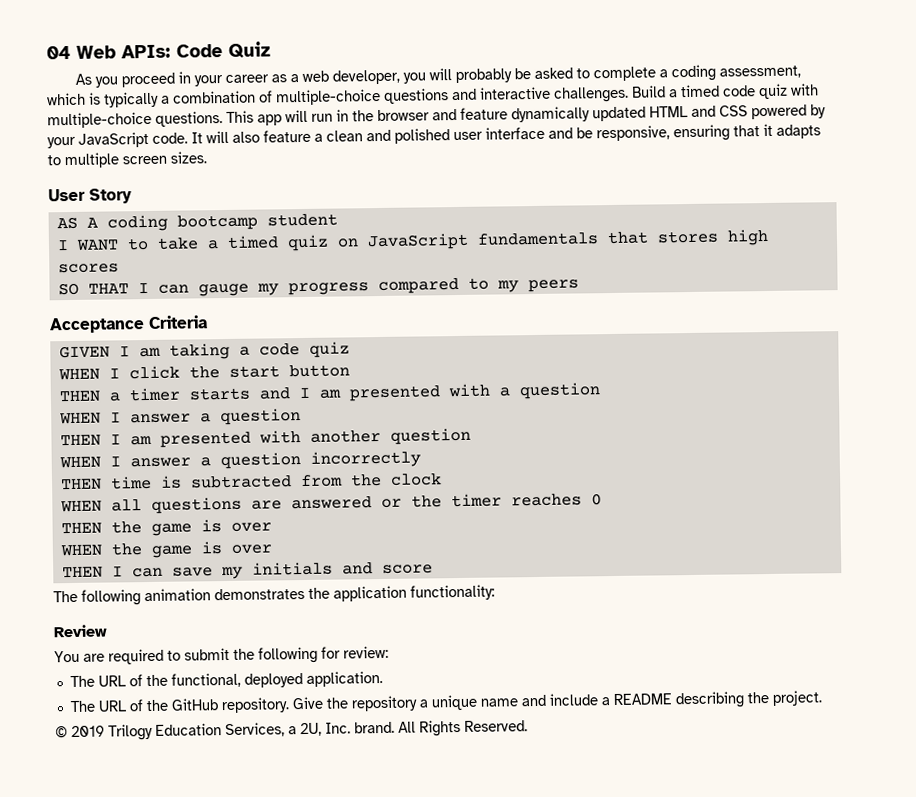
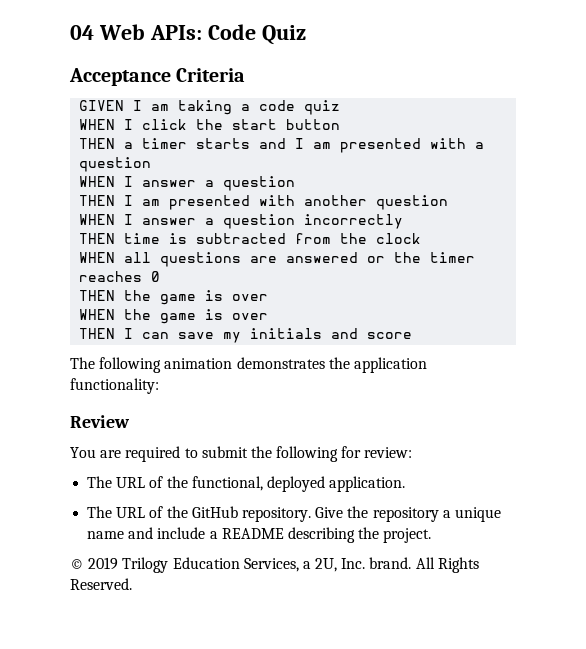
[74,64,801,88] [47,83,819,108] [47,104,826,129] [47,123,821,149] [47,151,207,169] [48,188,132,204] [56,213,338,232] [56,228,769,252] [57,263,119,274] [57,277,579,297] // As you proceed in your career as a web developer, you will probably be asked to complete a coding assessment, which is typically a combination of multiple-choice questions and interactive challenges. Build a timed code quiz with multiple-choice questions. This app will run in the browser and feature dynamically updated HTML and CSS powered by your JavaScript code. It will also feature a clean and polished user interface and be responsive, ensuring that it adapts to multiple screen sizes. // User Story // AS A coding bootcamp student // I WANT to take a timed quiz on JavaScript fundamentals that stores high scores // SO THAT I can gauge my progress compared to my peers -> (306, 35) none

